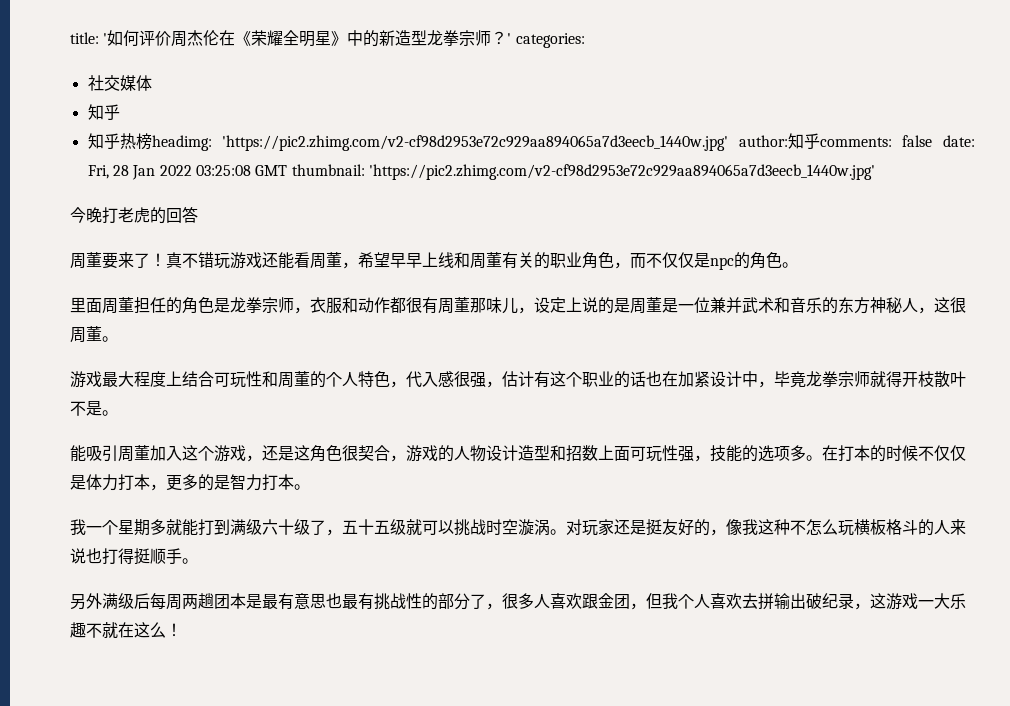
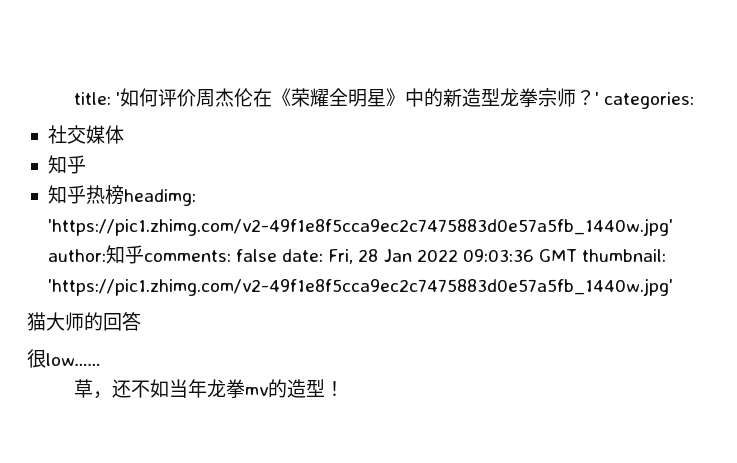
[222,135,729,151] 'https://pic2.zhimg.com/v2-cf98d2953e72c929aa894065a7d3eecb_1440w.jpg' -> [47,218,673,236] 'https://pic1.zhimg.com/v2-49f1e8f5cca9ec2c7475883d0e57a5fb_1440w.jpg'
[195,165,251,176] 03:25:08 -> [462,249,534,262] 09:03:36
[368,164,875,180] [70,207,198,224] [70,252,798,270] [70,297,966,314] [70,326,118,343] [70,371,966,388] [70,401,118,416] [70,445,966,462] [70,474,310,491] [70,519,966,536] [70,548,198,565] [70,593,966,610] [70,622,166,638] 'https://pic2.zhimg.com/v2-cf98d2953e72c929aa894065a7d3eecb_1440w.jpg' // 今晚打老虎的回答 // 周董要来了！真不错玩游戏还能看周董，希望早早上线和周董有关的职业角色，而不仅仅是npc的角色。 // 里面周董担任的角色是龙拳宗师，衣服和动作都很有周董那味儿，设定上说的是周董是一位兼并武术和音乐的东方神秘人，这很周董。 // 游戏最大程度上结合可玩性和周董的个人特色，代入感很强，估计有这个职业的话也在加紧设计中，毕竟龙拳宗师就得开枝散叶不是。 // 能吸引周董加入这个游戏，还是这角色很契合，游戏的人物设计造型和招数上面可玩性强，技能的选项多。在打本的时候不仅仅是体力打本，更多的是智力打本。 // 我一个星期多就能打到满级六十级了，五十五级就可以挑战时空漩涡。对玩家还是挺友好的，像我这种不怎么玩横板格斗的人来说也打得挺顺手。 // 另外满级后每周两趟团本是最有意思也最有挑战性的部分了，很多人喜欢跟金团，但我个人喜欢去拼输出破纪录，这游戏一大乐趣不就在这么 -> [47,278,673,296] [27,312,141,331] [27,349,101,368] [73,379,325,399] 'https://pic1.zhimg.com/v2-49f1e8f5cca9ec2c7475883d0e57a5fb_1440w.jpg' // 猫大师的回答 // 很low…… // 草，还不如当年龙拳mv的造型

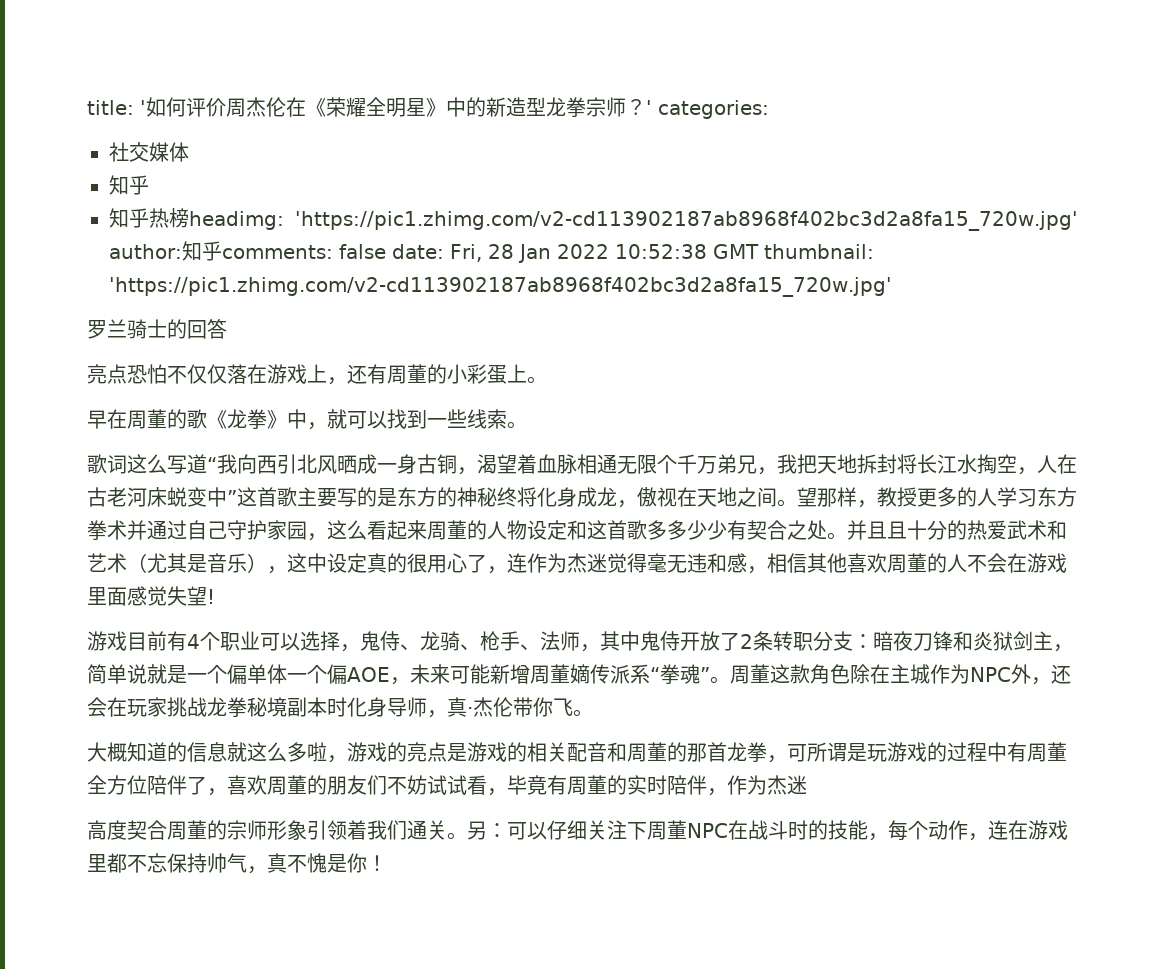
[47,218,673,236] 'https://pic1.zhimg.com/v2-49f1e8f5cca9ec2c7475883d0e57a5fb_1440w.jpg' -> [295,211,1079,231] 'https://pic1.zhimg.com/v2-cd113902187ab8968f402bc3d2a8fa15_720w.jpg'
[462,249,534,262] 09:03:36 -> [614,244,707,259] 10:52:38
[47,278,673,296] [27,312,84,331] 'https://pic1.zhimg.com/v2-49f1e8f5cca9ec2c7475883d0e57a5fb_1440w.jpg' // 猫大师 -> [109,277,892,297] [87,319,167,339] 'https://pic1.zhimg.com/v2-cd113902187ab8968f402bc3d2a8fa15_720w.jpg' // 罗兰骑士
[27,349,101,368] [73,379,325,399] 很low…… // 草，还不如当年龙拳mv的造型 -> [87,364,547,385] [87,409,527,430] [87,454,1077,475] [87,487,1077,508] [87,520,1067,541] [87,553,1067,574] [87,586,215,606] [87,631,1073,652] [87,664,1071,685] [87,697,593,718] [87,742,1067,763] [87,775,807,796] [87,820,1068,841] [87,853,367,874] 亮点恐怕不仅仅落在游戏上，还有周董的小彩蛋上。 // 早在周董的歌《龙拳》中，就可以找到一些线索。 // 歌词这么写道“我向西引北风晒成一身古铜，渴望着血脉相通无限个千万弟兄，我把天地拆封将长江水掏空，人在古老河床蜕变中”这首歌主要写的是东方的神秘终将化身成龙，傲视在天地之间。望那样，教授更多的人学习东方拳术并通过自己守护家园，这么看起来周董的人物设定和这首歌多多少少有契合之处。并且且十分的热爱武术和艺术（尤其是音乐），这中设定真的很用心了，连作为杰迷觉得毫无违和感，相信其他喜欢周董的人不会在游戏里面感觉失望! // 游戏目前有4个职业可以选择，鬼侍、龙骑、枪手、法师，其中鬼侍开放了2条转职分支：暗夜刀锋和炎狱剑主，简单说就是一个偏单体一个偏AOE，未来可能新增周董嫡传派系“拳魂”。周董这款角色除在主城作为NPC外，还会在玩家挑战龙拳秘境副本时化身导师，真·杰伦带你飞。 // 大概知道的信息就这么多啦，游戏的亮点是游戏的相关配音和周董的那首龙拳，可所谓是玩游戏的过程中有周董全方位陪伴了，喜欢周董的朋友们不妨试试看，毕竟有周董的实时陪伴，作为杰迷 // 高度契合周董的宗师形象引领着我们通关。另：可以仔细关注下周董NPC在战斗时的技能，每个动作，连在游戏里都不忘保持帅气，真不愧是你

